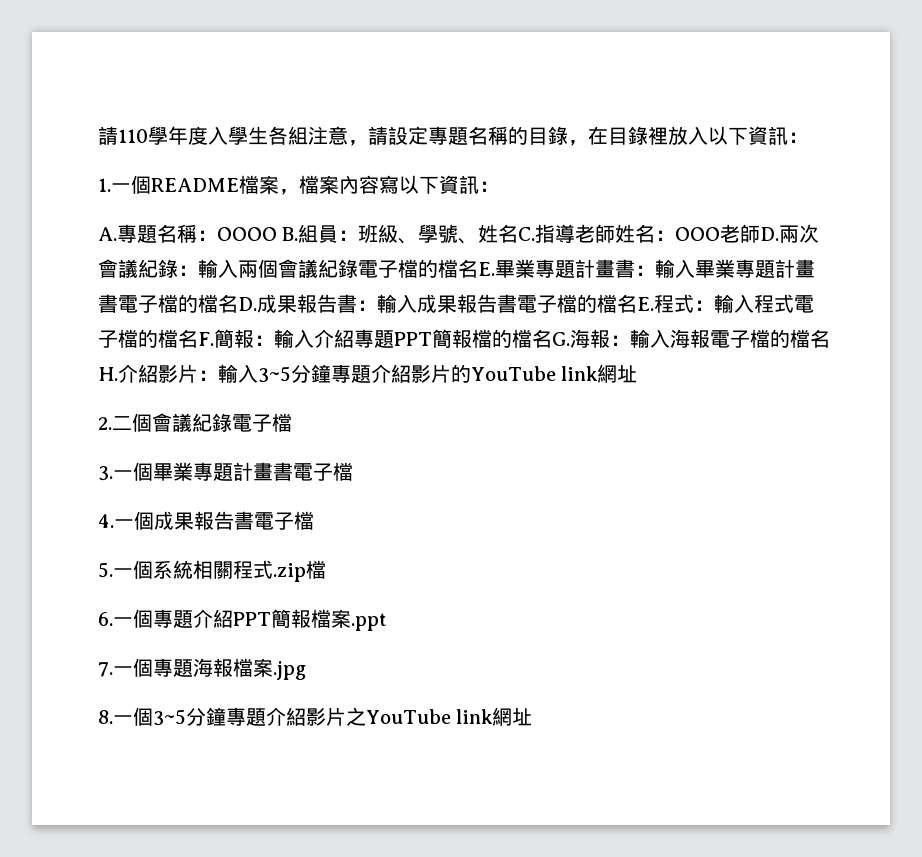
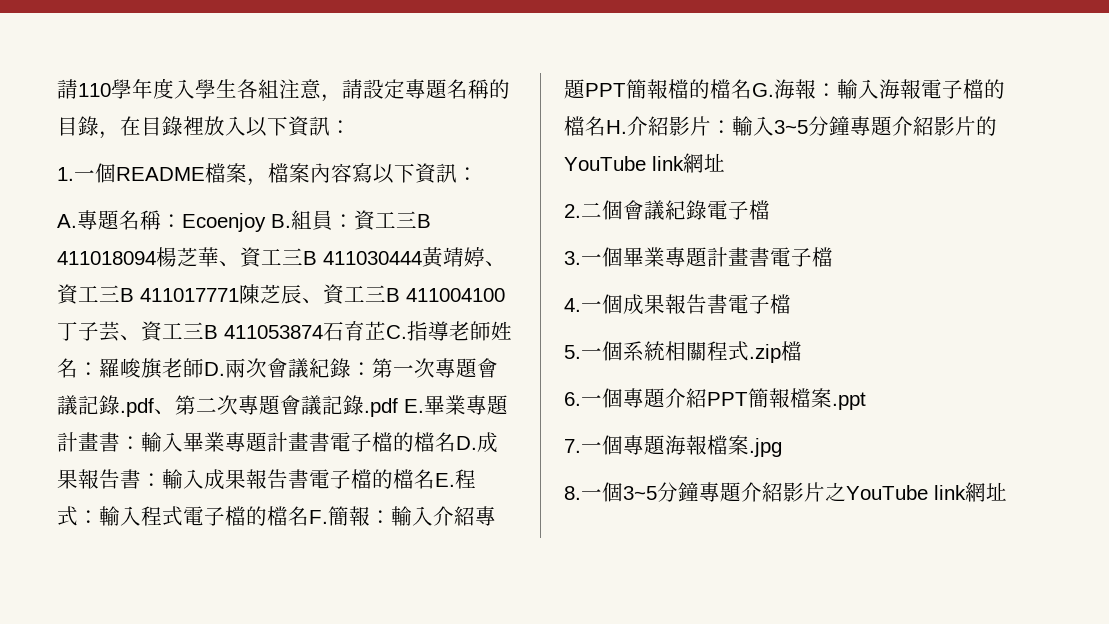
[217,227,277,241] OOOO -> [182,213,266,232] Ecoenjoy
[358,224,519,244] 班級、學號、姓名 -> [354,210,431,231] [57,247,506,268] [57,284,505,305] [57,321,386,342] 資工三B 411018094楊芝華、資工三B 411030444黃靖婷、資工三B 411017771陳芝辰、資工三B 411004100丁子芸、資工三B 411053874石育芷
[675,227,721,241] OOO -> [99,358,162,379] 羅峻旗
[198,259,478,278] 輸入兩個會議紀錄電子檔的檔名 -> [372,358,498,378] [57,395,398,417] 第一次專題會議記錄.pdf、第二次專題會議記錄.pdf

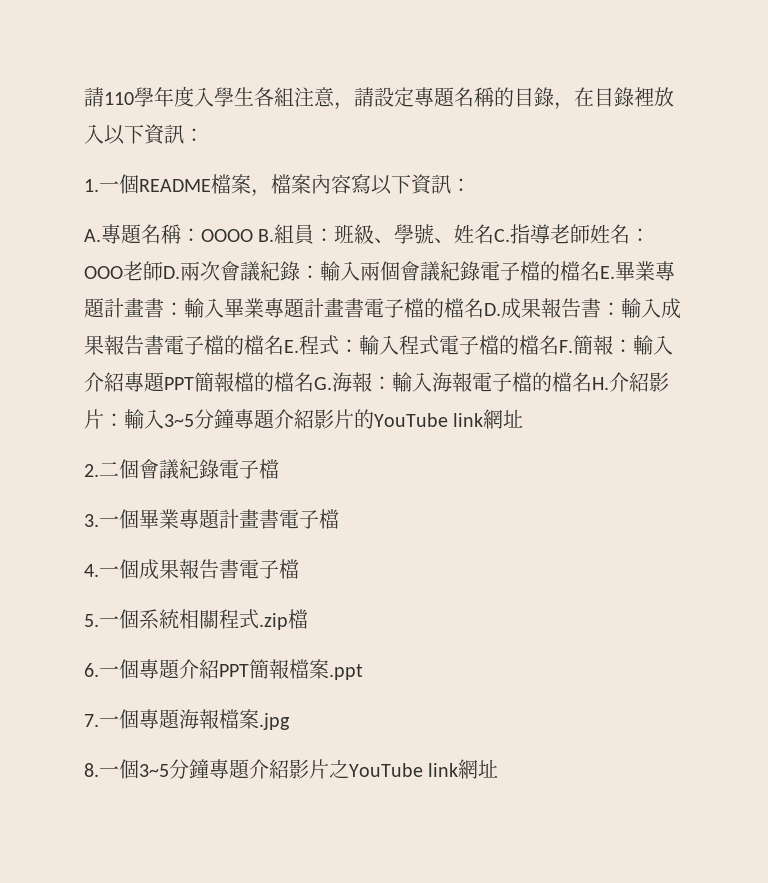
[182,213,266,232] Ecoenjoy -> [201,229,253,242] OOOO
[354,210,431,231] [57,247,506,268] [57,284,505,305] [57,321,386,342] 資工三B 411018094楊芝華、資工三B 411030444黃靖婷、資工三B 411017771陳芝辰、資工三B 411004100丁子芸、資工三B 411053874石育芷 -> [334,224,495,244] 班級、學號、姓名
[99,358,162,379] 羅峻旗 -> [84,266,123,279] OOO
[372,358,498,378] [57,395,398,417] 第一次專題會議記錄.pdf、第二次專題會議記錄.pdf -> [320,261,600,281] 輸入兩個會議紀錄電子檔的檔名

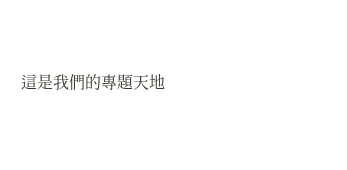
[84,86,674,110] [84,124,204,145] [84,174,471,197] [84,224,651,244] [84,261,675,281] [84,298,681,319] [84,335,673,355] [84,372,669,392] [84,409,524,429] [84,459,279,479] [84,509,339,529] [84,559,299,580] [84,609,308,630] [84,659,363,680] [84,709,290,730] [84,759,499,779] 請110學年度入學生各組注意，請設定專題名稱的目錄，在目錄裡放入以下資訊： // 1.一個README檔案，檔案內容寫以下資訊： // A.專題名稱：OOOO B.組員：班級、學號、姓名C.指導老師姓名：OOO老師D.兩次會議紀錄：輸入兩個會議紀錄電子檔的檔名E.畢業專題計畫書：輸入畢業專題計畫書電子檔的檔名D.成果報告書：輸入成果報告書電子檔的檔名E.程式：輸入程式電子檔的檔名F.簡報：輸入介紹專題PPT簡報檔的檔名G.海報：輸入海報電子檔的檔名H.介紹影片：輸入3~5分鐘專題介紹影片的YouTube link網址 // 2.二個會議紀錄電子檔 // 3.一個畢業專題計畫書電子檔 // 4.一個成果報告書電子檔 // 5.一個系統相關程式.zip檔 // 6.一個專題介紹PPT簡報檔案.ppt // 7.一個專題海報檔案.jpg // 8.一個3~5分鐘專題介紹影片之YouTube link網址 -> [21,73,165,90] 這是我們的專題天地

